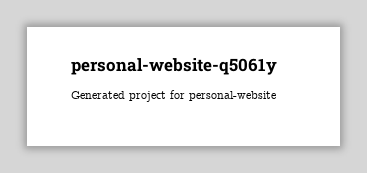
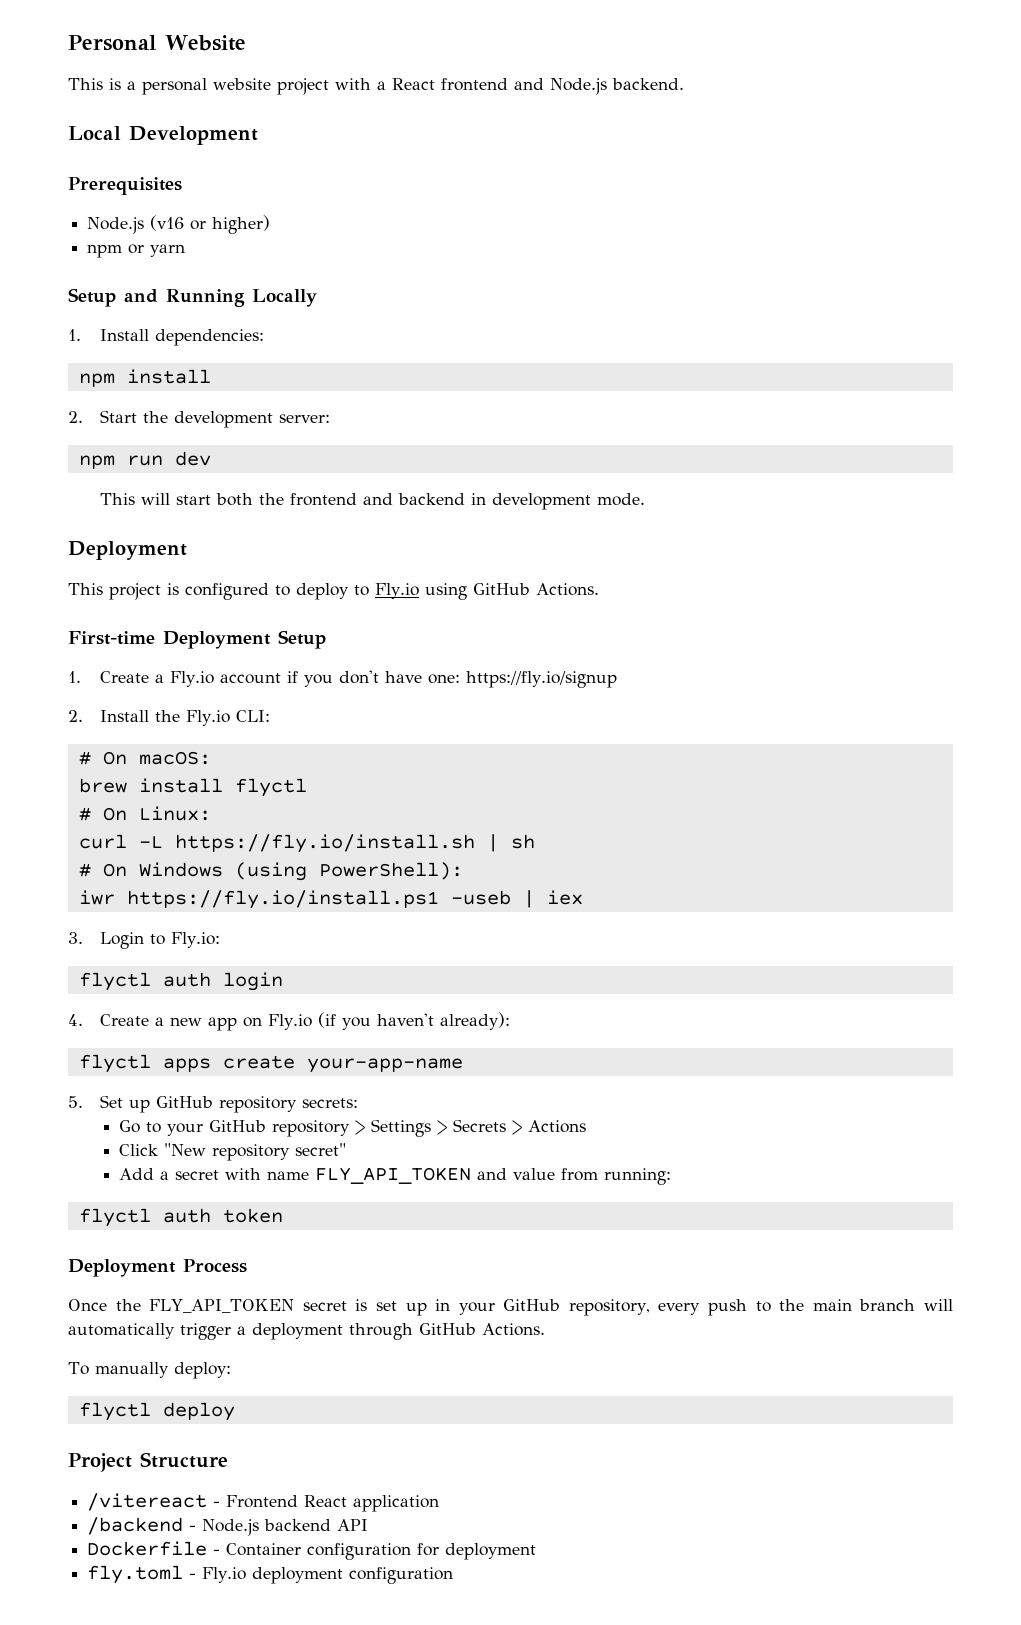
[71,58,277,75] [71,90,276,102] personal-website-q5061y // Generated project for personal-website -> [68,35,246,51] [68,78,684,95] [68,126,258,145] [68,177,182,195] [87,215,271,234] [87,244,186,258] [68,288,317,307] [68,329,265,346] [78,369,211,387] [68,410,331,428] [78,451,211,469] [100,493,646,510] [68,541,187,560] [68,583,599,600] [68,630,326,649] [68,670,618,688] [68,710,271,726] [78,751,211,765] [78,778,307,797] [78,806,211,821] [78,834,535,853] [78,862,463,881] [78,890,583,909] [68,932,221,949] [78,972,283,991] [68,1012,511,1031] [78,1054,463,1073] [68,1095,359,1113] [119,1119,587,1137] [119,1143,347,1161] [119,1167,672,1185] [78,1208,283,1227] [68,1259,247,1277] [68,1299,953,1316] [68,1323,545,1340] [68,1362,231,1379] [78,1402,235,1421] [68,1452,228,1472] [87,1493,440,1512] [87,1517,369,1536] [87,1541,537,1560] [87,1565,454,1584] Personal Website // This is a personal website project with a React frontend and Node.js backend. // Local Development // Prerequisites // Node.js (v16 or higher) // npm or yarn // Setup and Running Locally // 1. Install dependencies: // npm install // 2. Start the development server: // npm run dev // This will start both the frontend and backend in development mode. // Deployment // This project is configured to deploy to Fly.io using GitHub Actions. // First-time Deployment Setup // 1. Create a Fly.io account if you don't have one: https://fly.io/signup // 2. Install the Fly.io CLI: // # On macOS: // brew install flyctl // # On Linux: // curl -L https://fly.io/install.sh | sh // # On Windows (using PowerShell): // iwr https://fly.io/install.ps1 -useb | iex // 3. Login to Fly.io: // flyctl auth login // 4. Create a new app on Fly.io (if you haven't already): // flyctl apps create your-app-name // 5. Set up GitHub repository secrets: // Go to your GitHub repository > Settings > Secrets > Actions // Click "New repository secret" // Add a secret with name FLY_API_TOKEN and value from running: // flyctl auth token // Deployment Process // Once the FLY_API_TOKEN secret is set up in your GitHub repository, every push to the main branch will automatically trigger a deployment through GitHub Actions. // To manually deploy: // flyctl deploy // Project Structure // /vitereact - Frontend React application // /backend - Node.js backend API // Dockerfile - Container configuration for deployment // fly.toml - Fly.io deployment configuration

